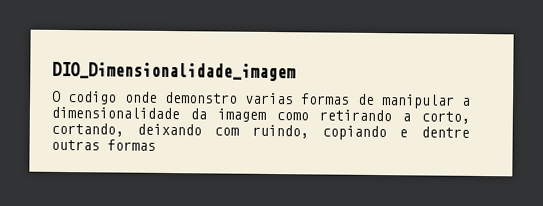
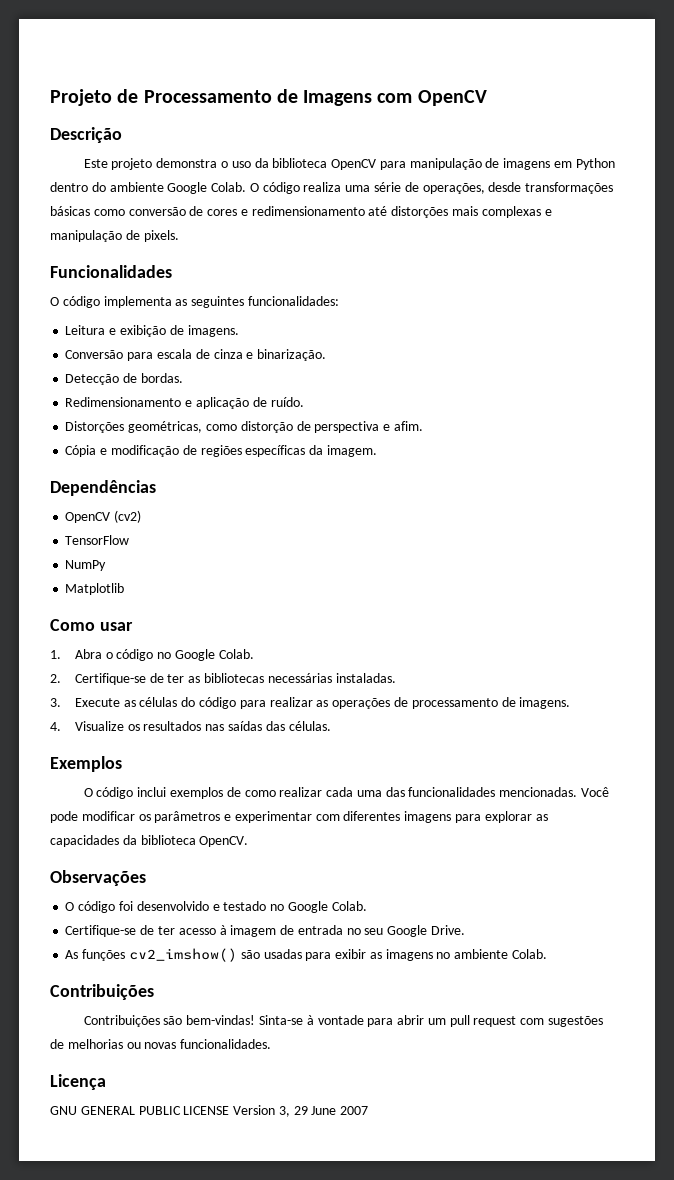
[52,61,296,82] [52,90,471,109] [51,106,470,124] [51,122,471,141] [51,139,156,151] DIO_Dimensionalidade_imagem // O codigo onde demonstro varias formas de manipular a dimensionalidade da imagem como retirando a corto, cortando, deixando com ruindo, copiando e dentre outras formas -> [50,89,487,106] [50,127,122,143] [83,158,615,170] [50,182,614,194] [50,206,552,218] [50,230,179,242] [50,265,172,278] [50,296,339,308] [65,325,239,337] [65,349,327,361] [65,373,183,385] [65,397,304,409] [65,421,423,433] [65,445,377,457] [50,480,156,496] [65,510,142,523] [65,535,130,545] [65,560,107,571] [65,583,125,595] [50,619,133,631] [50,649,254,661] [50,673,396,685] [50,697,571,709] [50,721,331,731] [50,756,122,772] [83,787,610,799] [50,811,548,823] [50,835,249,847] [50,870,146,886] [65,901,367,913] [65,925,465,937] [65,948,547,962] [50,984,154,1000] [83,1015,604,1027] [50,1039,272,1049] [50,1074,106,1090] [50,1105,369,1117] Projeto de Processamento de Imagens com OpenCV // Descrição // Este projeto demonstra o uso da biblioteca OpenCV para manipulação de imagens em Python dentro do ambiente Google Colab. O código realiza uma série de operações, desde transformações básicas como conversão de cores e redimensionamento até distorções mais complexas e manipulação de pixels. // Funcionalidades // O código implementa as seguintes funcionalidades: // Leitura e exibição de imagens. // Conversão para escala de cinza e binarização. // Detecção de bordas. // Redimensionamento e aplicação de ruído. // Distorções geométricas, como distorção de perspectiva e afim. // Cópia e modificação de regiões específicas da imagem. // Dependências // OpenCV (cv2) // TensorFlow // NumPy // Matplotlib // Como usar // 1. Abra o código no Google Colab. // 2. Certifique-se de ter as bibliotecas necessárias instaladas. // 3. Execute as células do código para realizar as operações de processamento de imagens. // 4. Visualize os resultados nas saídas das células. // Exemplos // O código inclui exemplos de como realizar cada uma das funcionalidades mencionadas. Você pode modificar os parâmetros e experimentar com diferentes imagens para explorar as capacidades da biblioteca OpenCV. // Observações // O código foi desenvolvido e testado no Google Colab. // Certifique-se de ter acesso à imagem de entrada no seu Google Drive. // As funções cv2_imshow() são usadas para exibir as imagens no ambiente Colab. // Contribuições // Contribuições são bem-vindas! Sinta-se à vontade para abrir um pull request com sugestões de melhorias ou novas funcionalidades. // Licença // GNU GENERAL PUBLIC LICENSE Version 3, 29 June 2007

